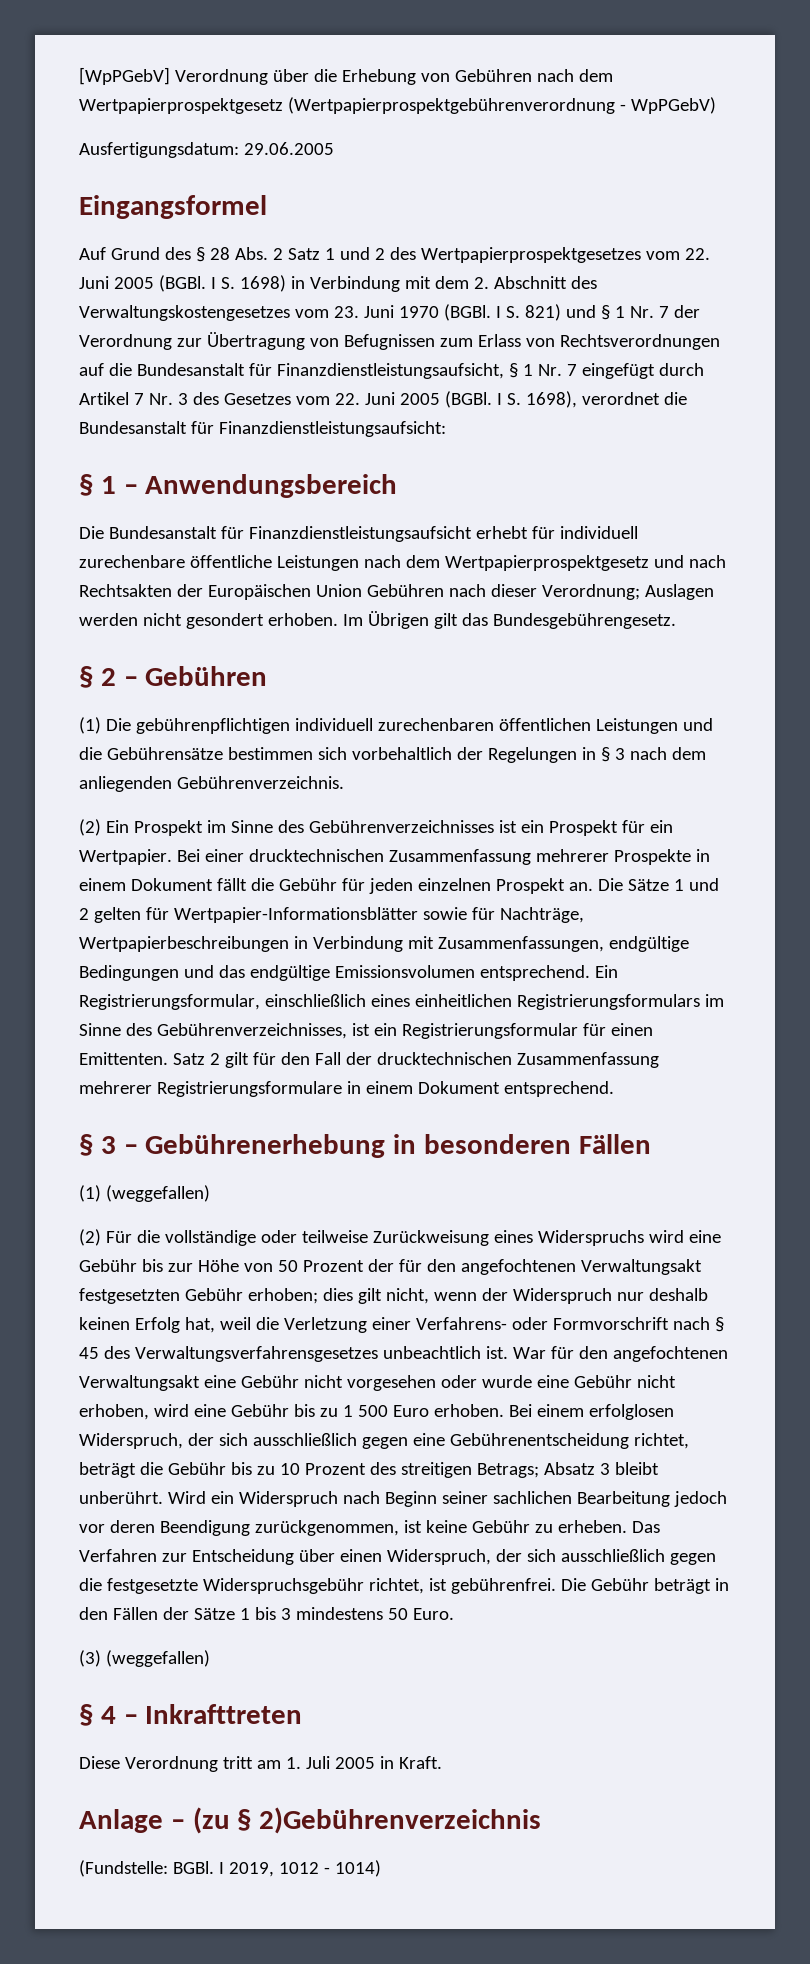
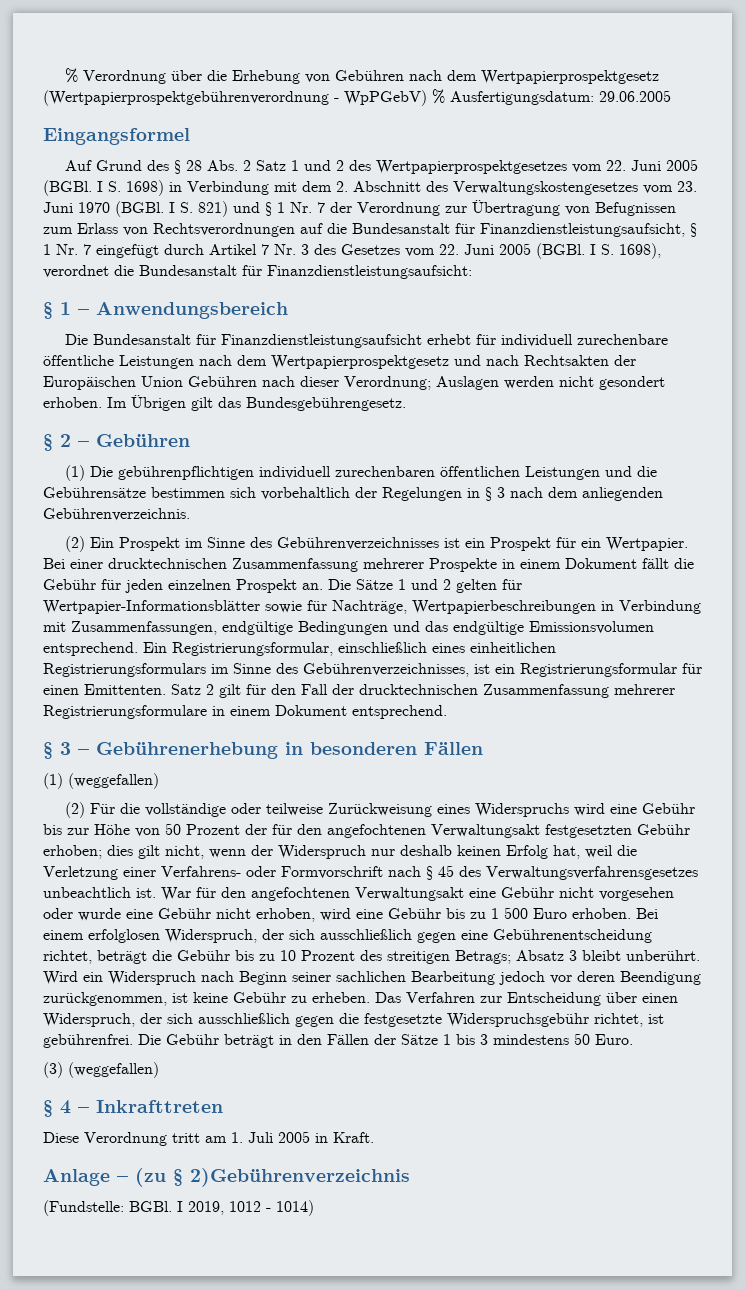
[79,67,170,85] [WpPGebV] -> [65,68,79,83] %
(716, 105) // -> [432,89,445,104] %

